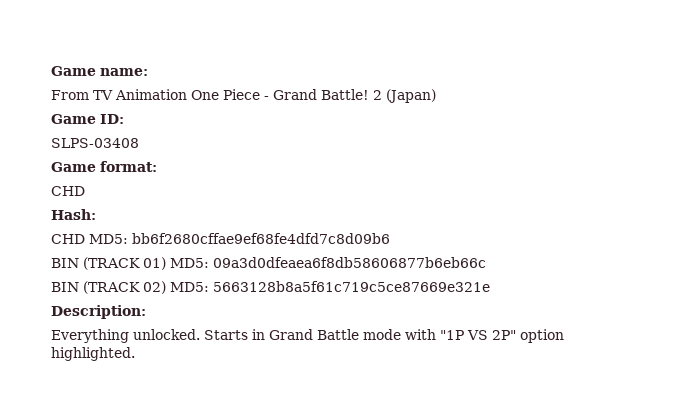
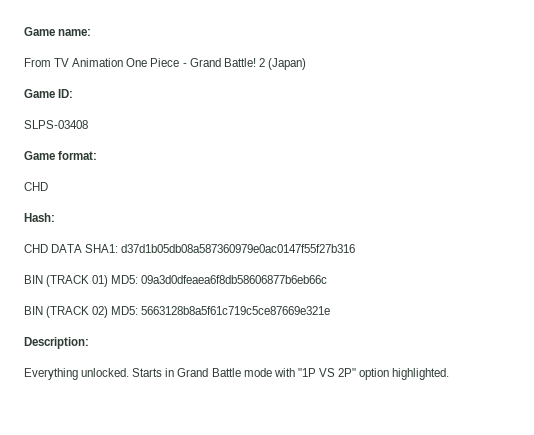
[89,233,390,244] MD5: bb6f2680cffae9ef68fe4dfd7c8d09b6 -> [51,244,356,253] DATA SHA1: d37d1b05db08a587360979e0ac0147f55f27b316

